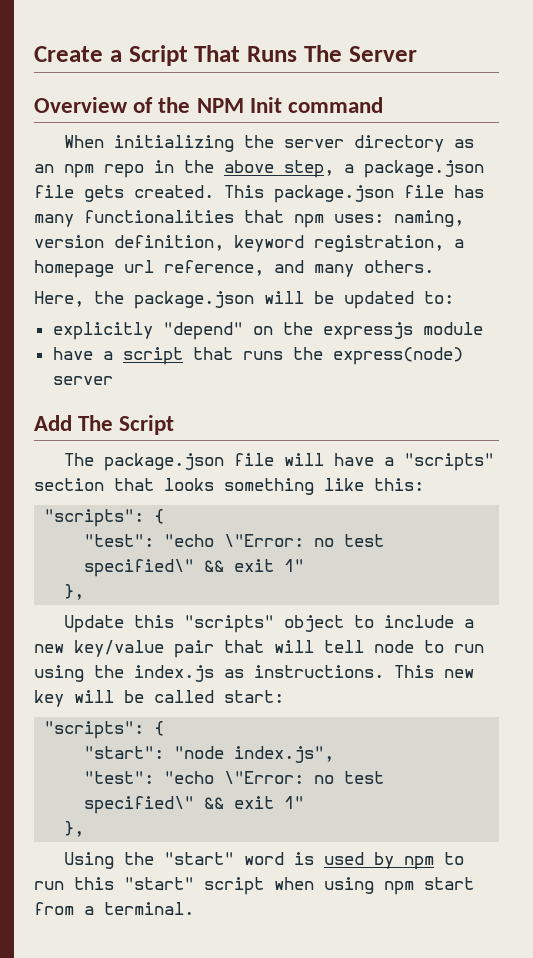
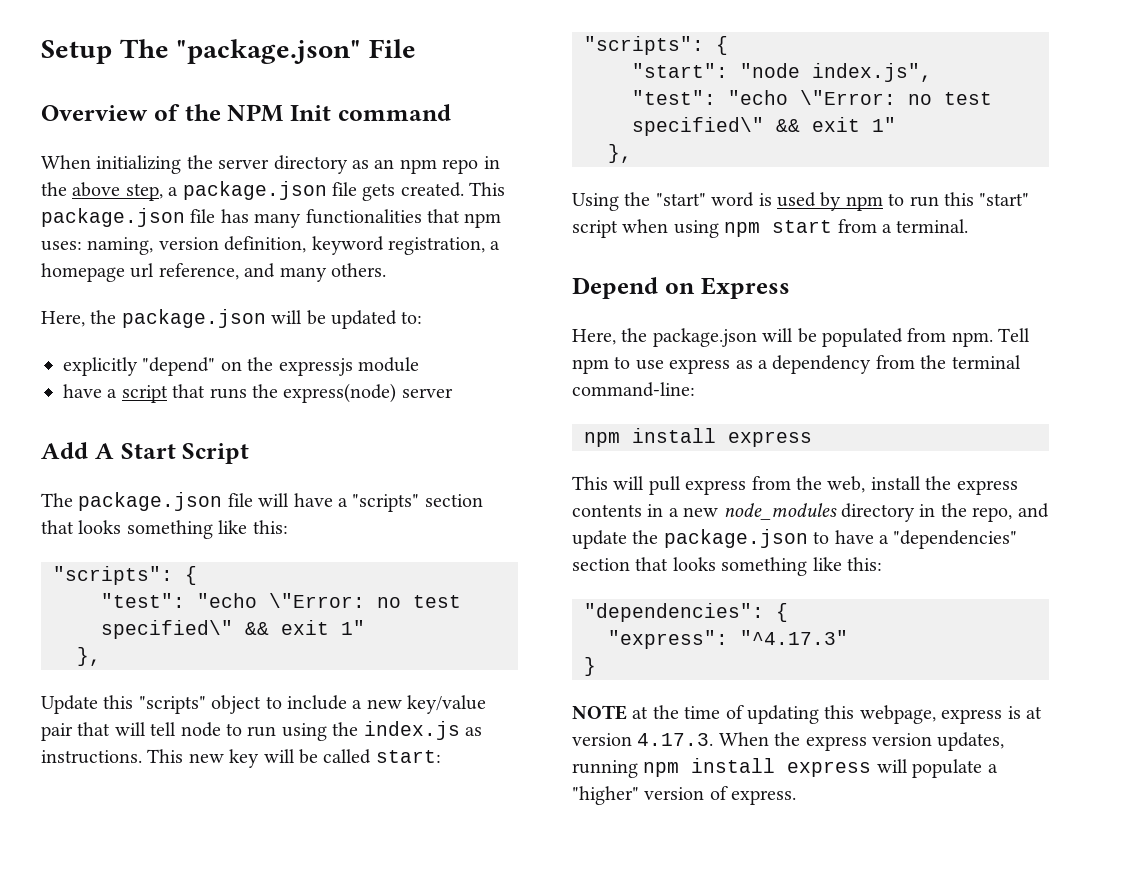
[34,45,417,66] Create a Script That Runs The Server -> [41,39,416,64] Setup The "package.json" File
[78,415,114,431] The -> [94,443,176,459] A Start
(194, 908) none -> [572,277,790,299] [572,328,1031,347] [572,355,1021,374] [572,382,695,397] [584,428,812,447] [572,476,1018,495] [572,503,1049,522] [572,529,1018,549] [572,557,882,576] [584,603,788,622] [608,630,848,649] [584,657,596,676] [572,705,1042,724] [572,732,1005,751] [572,758,998,778] [572,786,797,805] // Depend on Express // Here, the package.json will be populated from npm. Tell npm to use express as a dependency from the terminal command-line: // npm install express // This will pull express from the web, install the express contents in a new node_modules directory in the repo, and update the package.json to have a "dependencies" section that looks something like this: // "dependencies": { // "express": "^4.17.3" // } // NOTE at the time of updating this webpage, express is at version 4.17.3. When the express version updates, running npm install express will populate a "higher" version of express.

